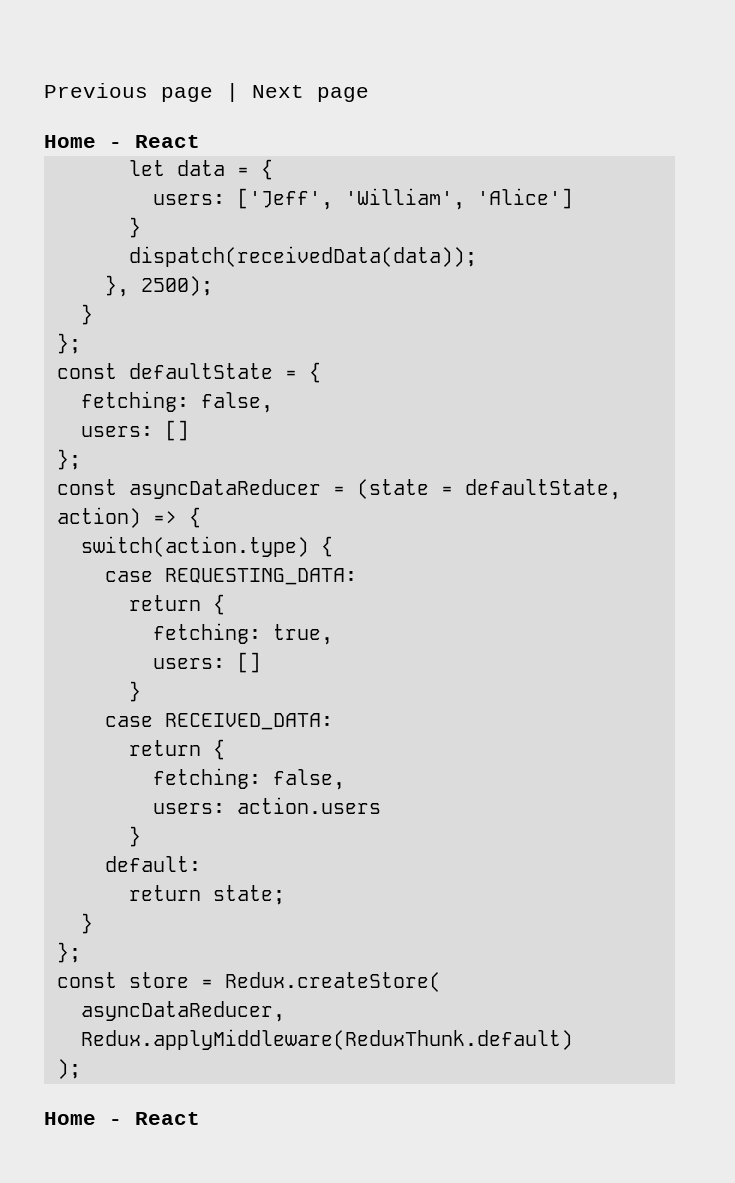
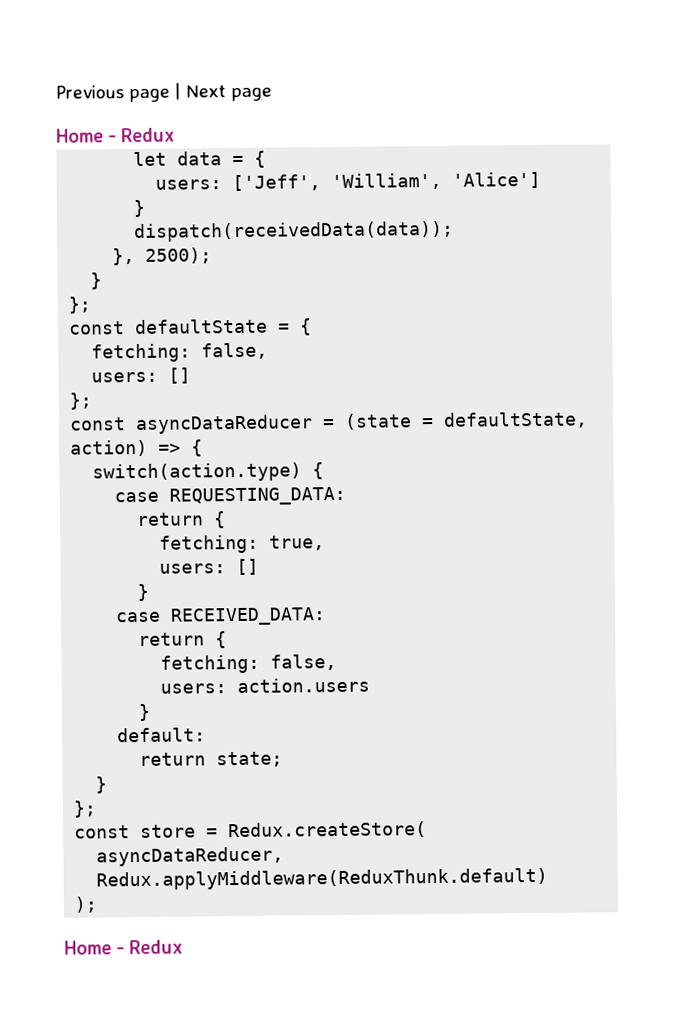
[135,135,200,148] React -> [121,127,176,143] Redux
[135,1112,200,1125] React -> [129,939,184,955] Redux

